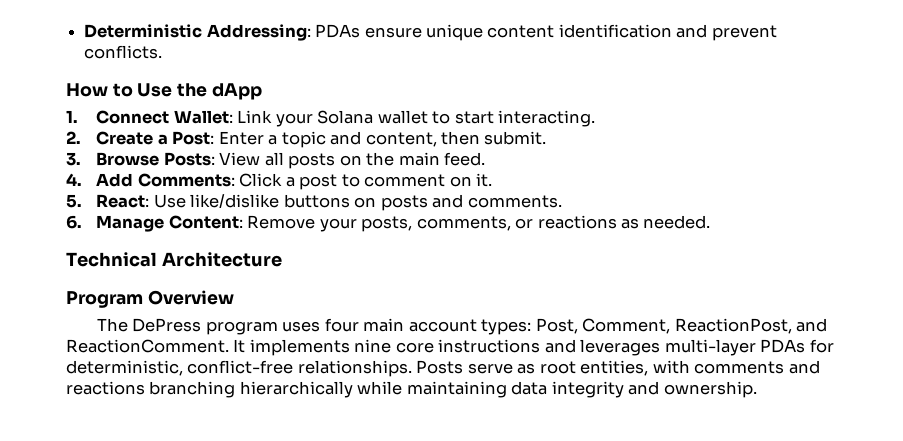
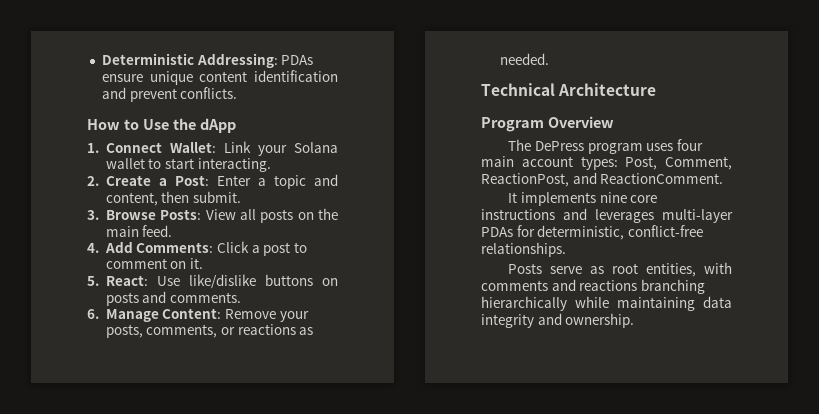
(229, 346) none -> (724, 178) //
(412, 368) none -> (566, 249) //

